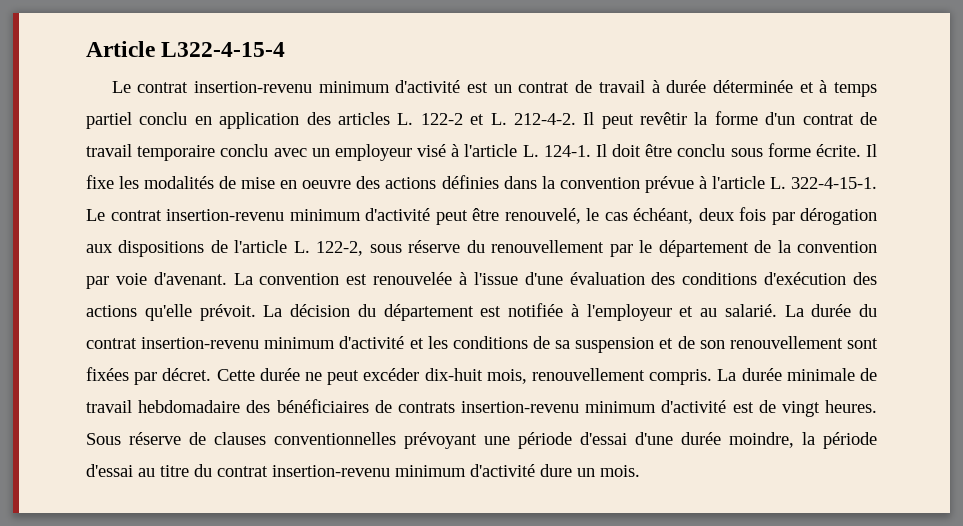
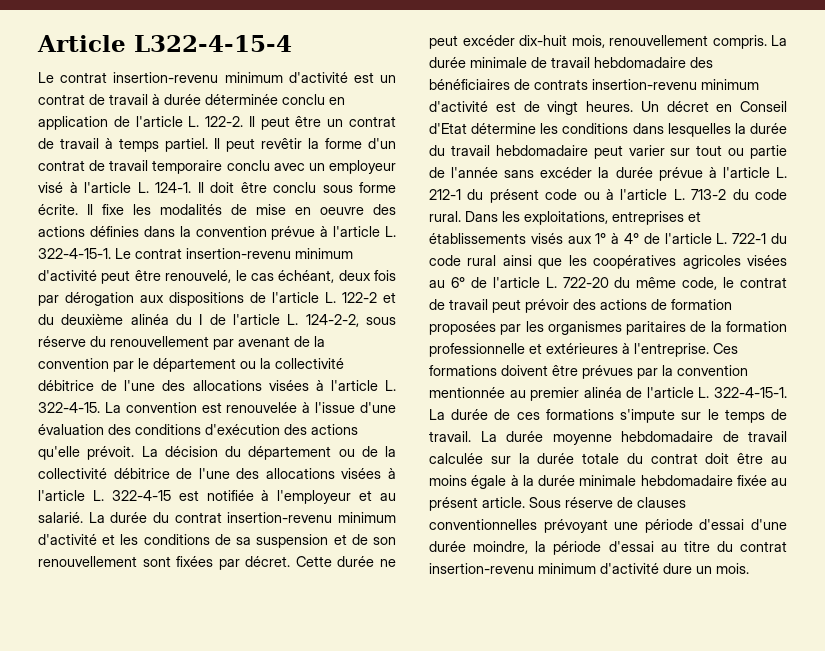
[799,80,877,97] [86,112,576,129] et à temps partiel conclu en application des articles L. 122-2 et L. 212-4-2. -> [282,94,345,105] [38,116,396,130] [38,138,208,152] conclu en application de l'article L. 122-2. Il peut être un contrat de travail à temps partiel.
[316,241,364,256] 122-2, -> [342,292,396,303] [38,314,359,327] 122-2 et du deuxième alinéa du I de l'article L. 124-2-2,
[639,240,749,257] le département -> [238,336,290,347] avenant
[115,272,227,285] voie d'avenant. -> [138,358,344,372] [38,380,396,391] [38,402,100,413] le département ou la collectivité débitrice de l'une des allocations visées à l'article L. 322-4-15.
(474, 312) none -> [338,446,396,457] [38,468,396,479] [38,490,171,501] ou de la collectivité débitrice de l'une des allocations visées à l'article L. 322-4-15
(877, 406) none -> [640,101,787,112] [429,123,787,137] [429,145,787,159] [429,167,787,181] [429,189,787,203] [429,211,701,225] [429,233,788,244] [429,255,787,269] [429,277,787,290] [429,299,732,313] [429,321,787,335] [429,343,738,357] [429,365,748,379] [429,387,787,401] [429,409,787,423] [429,431,787,445] [429,453,787,464] [429,475,787,489] [429,497,525,511] Un décret en Conseil d'Etat détermine les conditions dans lesquelles la durée du travail hebdomadaire peut varier sur tout ou partie de l'année sans excéder la durée prévue à l'article L. 212-1 du présent code ou à l'article L. 713-2 du code rural. Dans les exploitations, entreprises et établissements visés aux 1° à 4° de l'article L. 722-1 du code rural ainsi que les coopératives agricoles visées au 6° de l'article L. 722-20 du même code, le contrat de travail peut prévoir des actions de formation proposées par les organismes paritaires de la formation professionnelle et extérieures à l'entreprise. Ces formations doivent être prévues par la convention mentionnée au premier alinéa de l'article L. 322-4-15-1. La durée de ces formations s'impute sur le temps de travail. La durée moyenne hebdomadaire de travail calculée sur la durée totale du contrat doit être au moins égale à la durée minimale hebdomadaire fixée au présent article.

